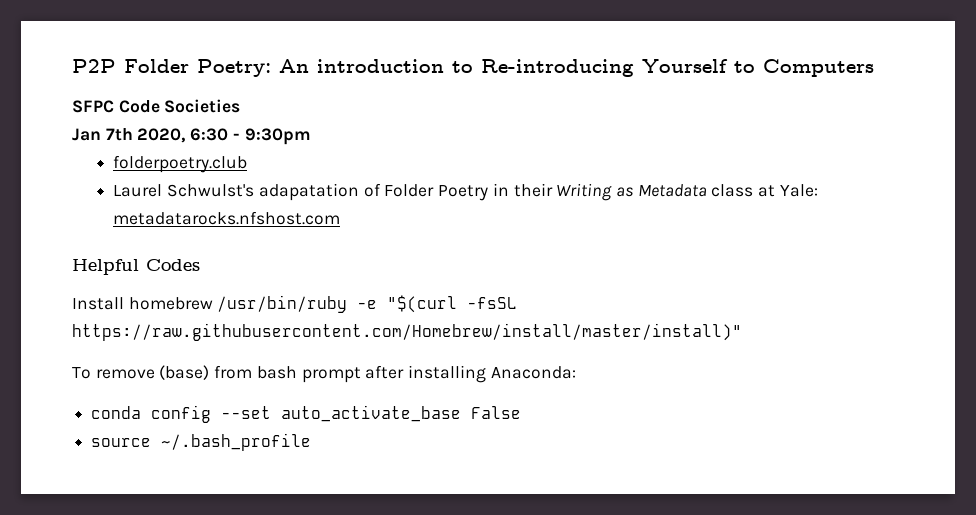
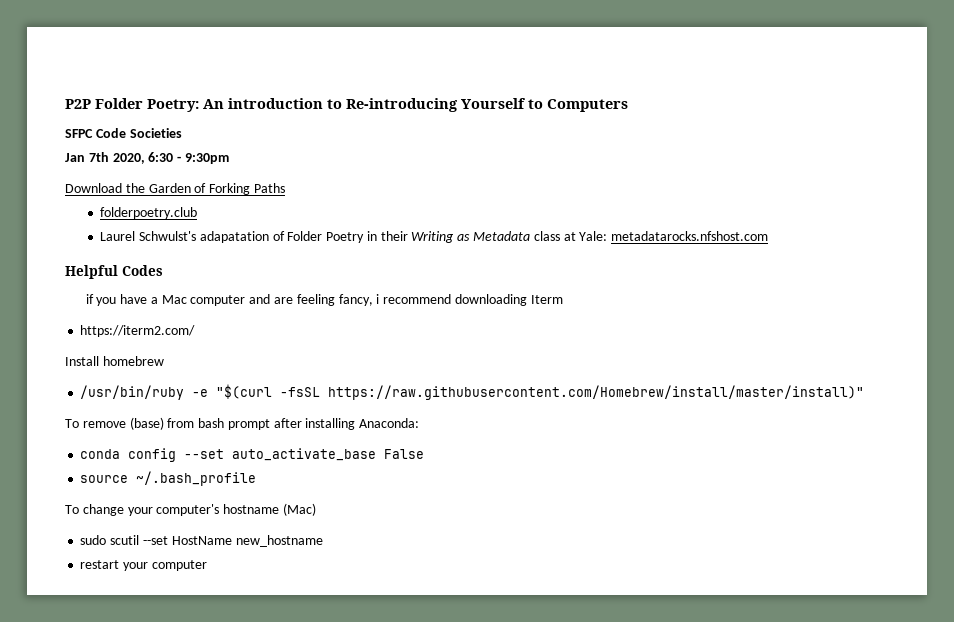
(311, 136) none -> [65,183,285,195] // Download the Garden of Forking Paths
(200, 265) none -> [85,294,563,306] [80,325,196,337] // if you have a Mac computer and are feeling fancy, i recommend downloading Iterm // https://iterm2.com/
(213, 303) none -> (164, 361) //
(312, 442) none -> [65,503,316,516] [80,535,323,547] [80,560,207,571] // To change your computer's hostname (Mac) // sudo scutil --set HostName new_hostname // restart your computer

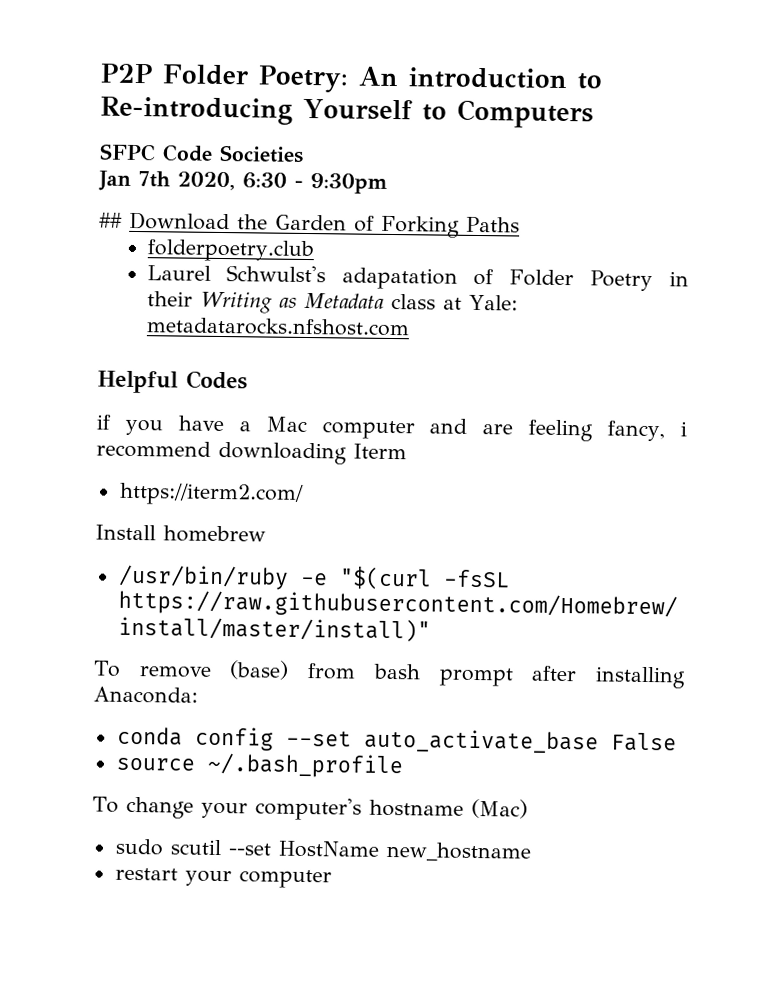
(229, 158) none -> [99,212,123,228] ##

